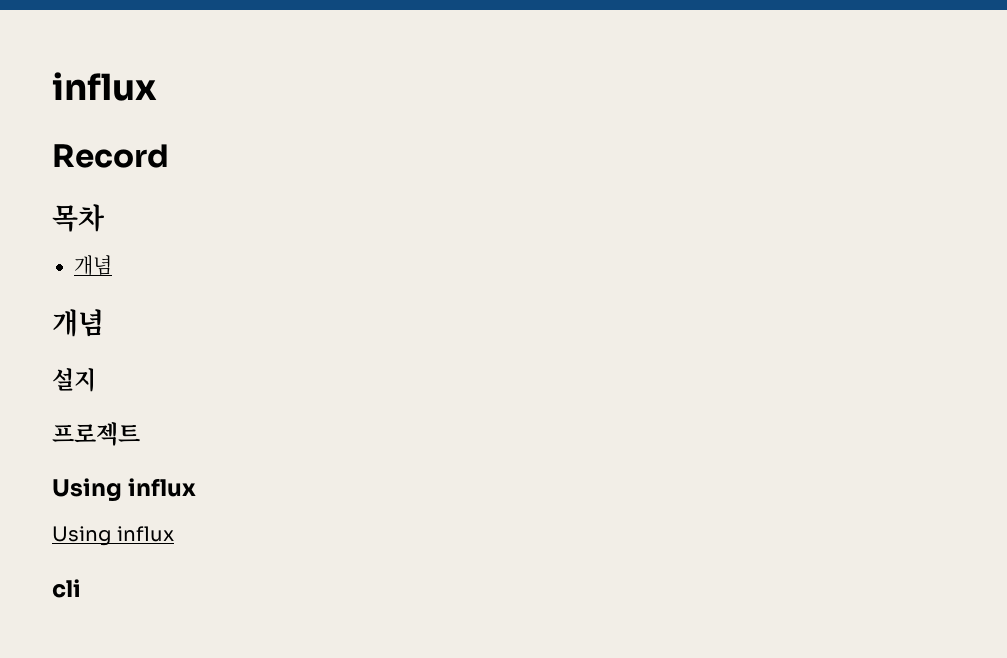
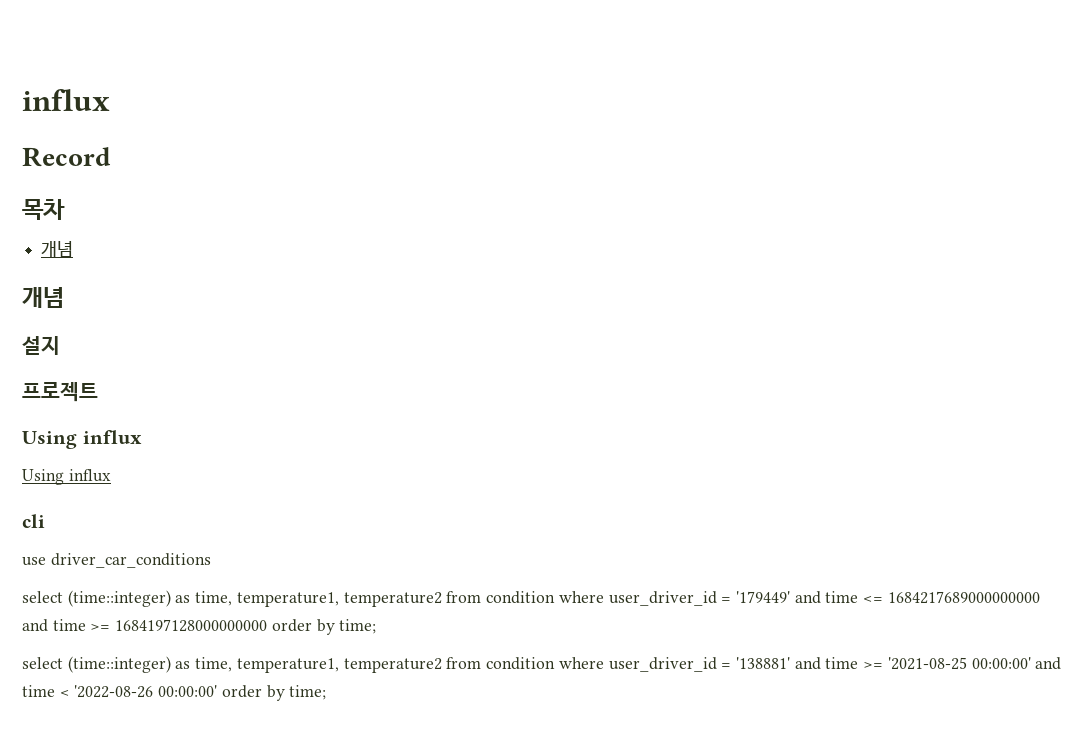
(81, 588) none -> [22,553,211,568] [22,590,1040,607] [22,619,377,635] [22,656,1062,673] [22,685,327,701] // use driver_car_conditions // select (time::integer) as time, temperature1, temperature2 from condition where user_driver_id = '179449' and time <= 1684217689000000000 and time >= 1684197128000000000 order by time; // select (time::integer) as time, temperature1, temperature2 from condition where user_driver_id = '138881' and time >= '2021-08-25 00:00:00' and time < '2022-08-26 00:00:00' order by time;

